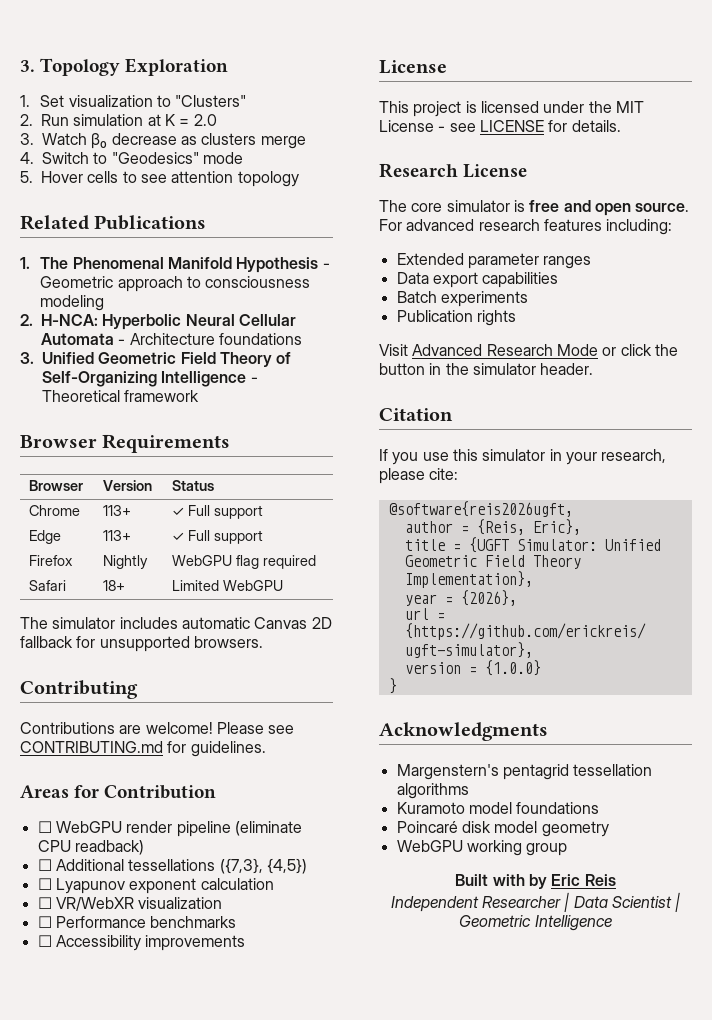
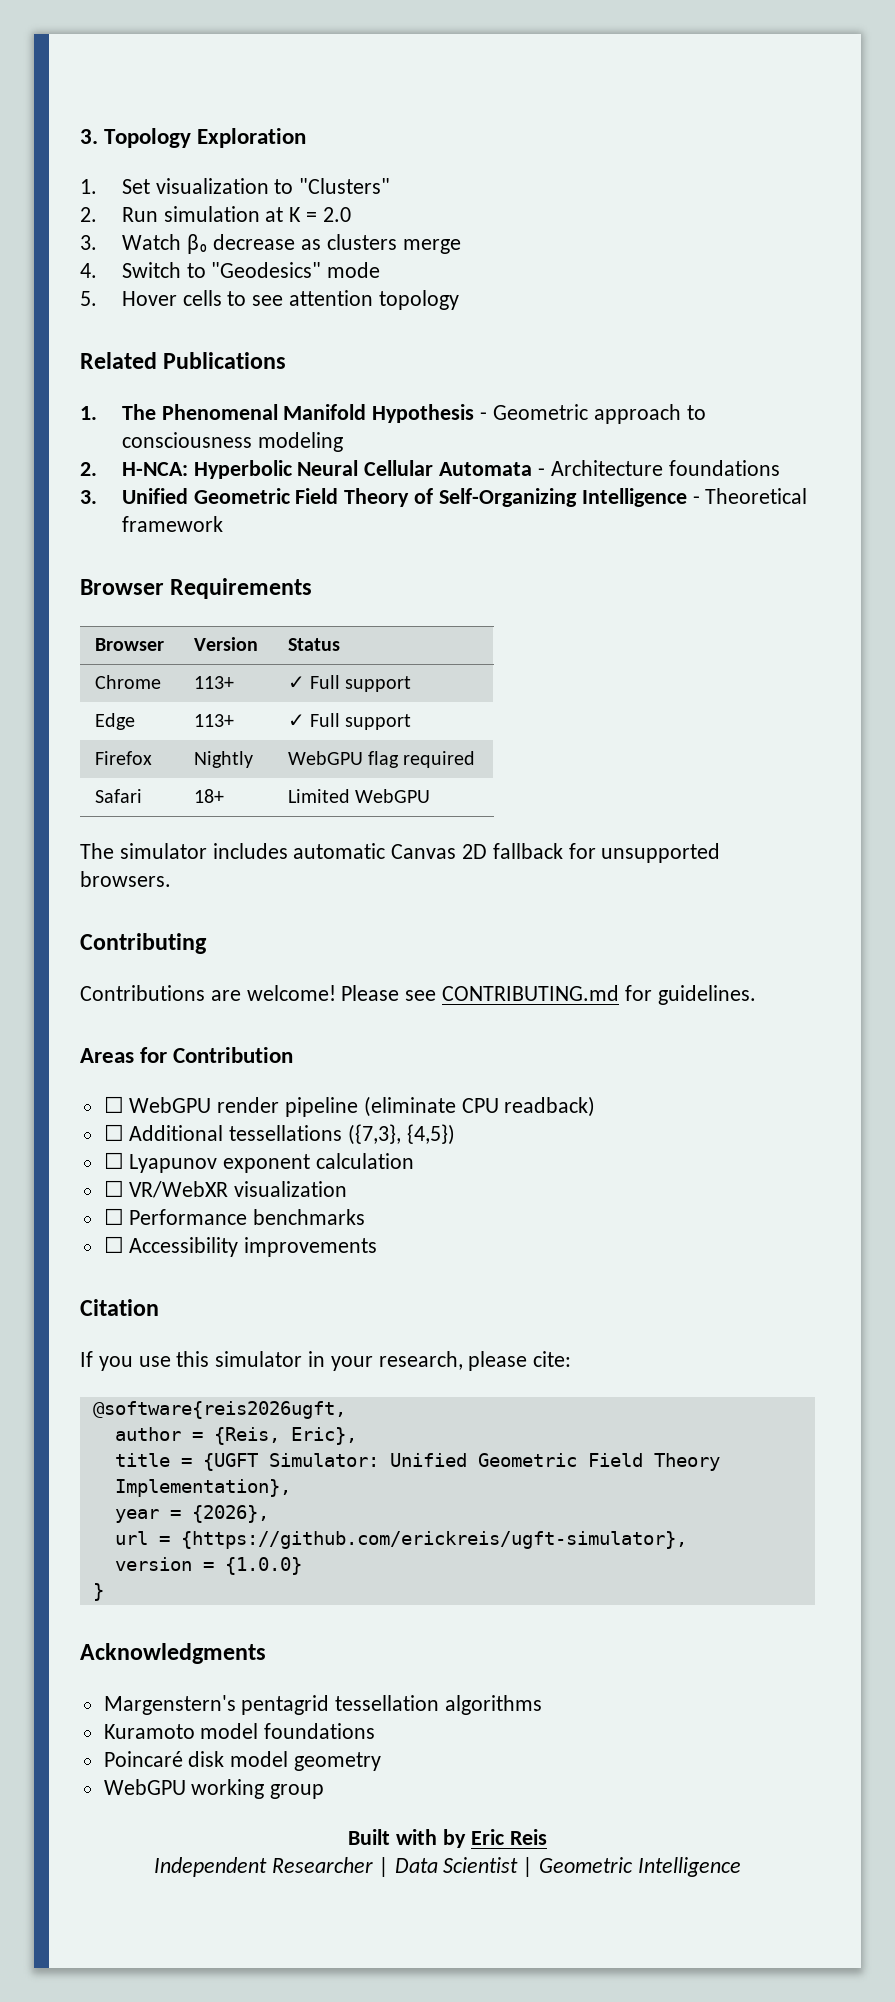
[379,60,447,74] [379,101,644,117] [379,120,621,132] [379,163,528,178] [379,200,690,216] [379,219,673,235] [396,253,592,269] [396,272,559,288] [396,291,528,307] [396,310,516,326] [379,344,678,356] [379,363,594,375] // License // This project is licensed under the MIT License - see LICENSE for details. // Research License // The core simulator is free and open source. For advanced research features including: // Extended parameter ranges // Data export capabilities // Batch experiments // Publication rights // Visit Advanced Research Mode or click the button in the simulator header. -> (378, 1247) none

